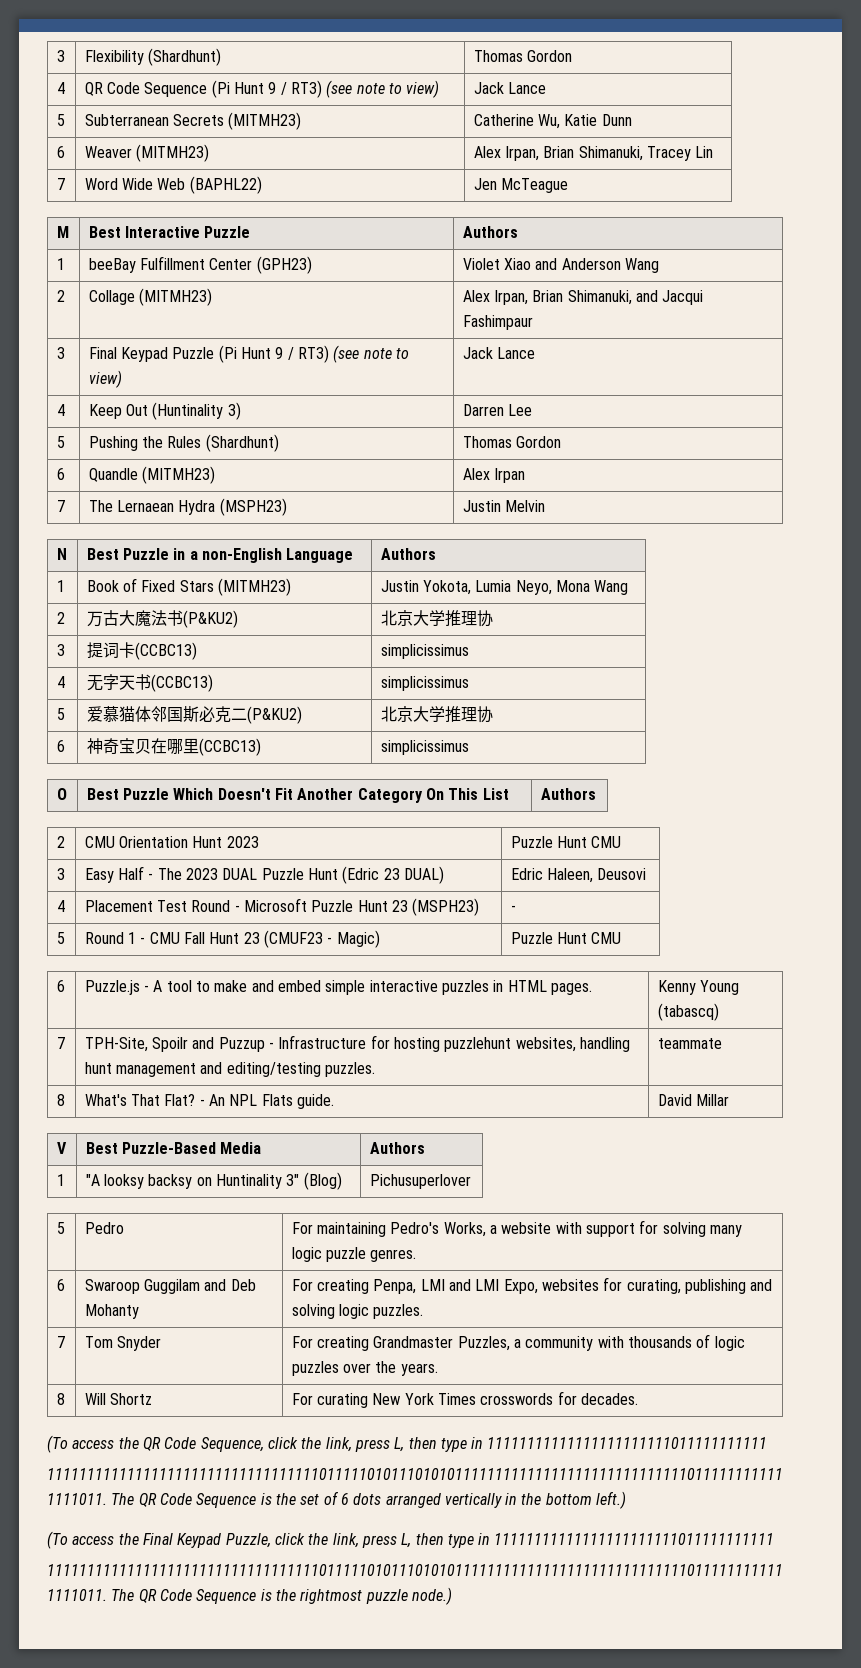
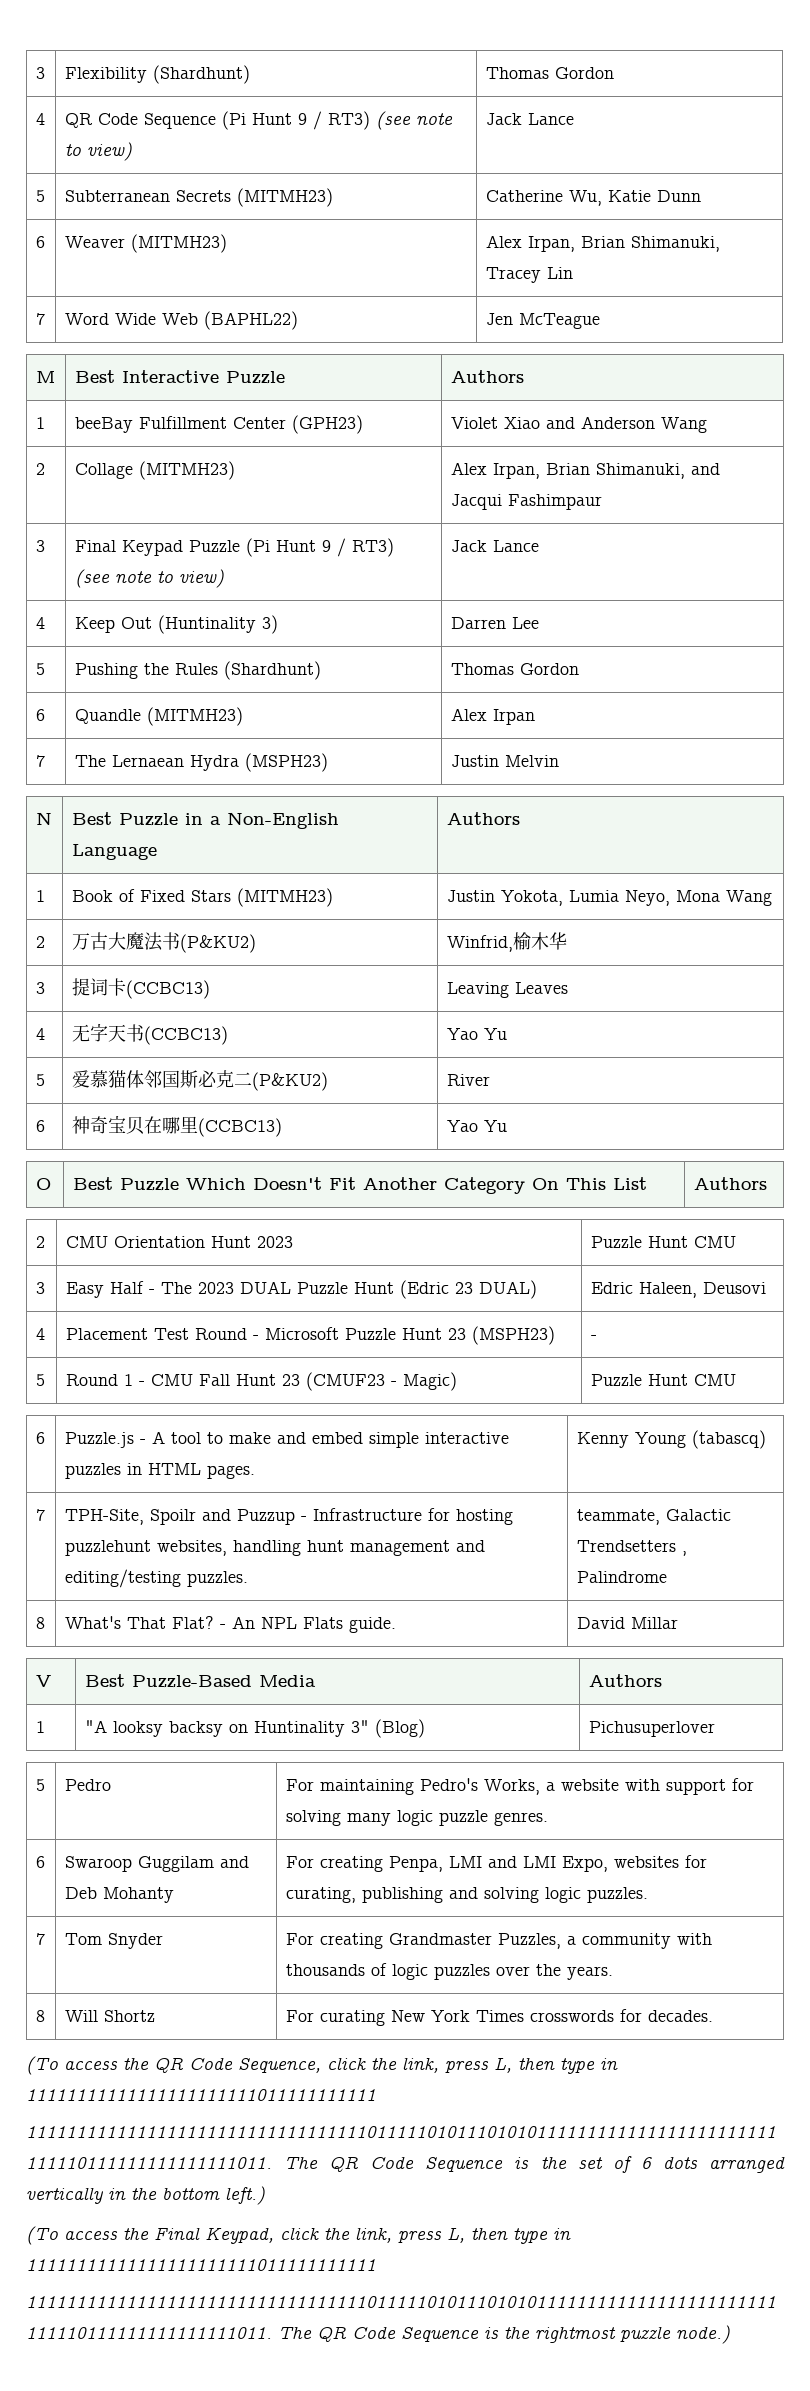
[202,548,283,563] non-English -> [226,812,339,829] Non-English
[380,610,493,627] 北京大学推理协 -> [446,932,567,952] Winfrid,榆木华
[380,644,469,659] simplicissimus -> [446,982,568,998] Leaving Leaves
[380,676,469,691] simplicissimus -> [446,1028,507,1040] Yao Yu
[380,706,493,723] 北京大学推理协 -> [446,1074,490,1086] River
[380,740,469,755] simplicissimus -> [446,1120,507,1132] Yao Yu
[657,1038,722,1049] teammate -> [576,1509,731,1525] [576,1540,687,1556] [576,1571,667,1583] teammate, Galactic Trendsetters , Palindrome
[177,1533,271,1548] Keypad Puzzle, -> [205,2227,274,2244] Keypad,

